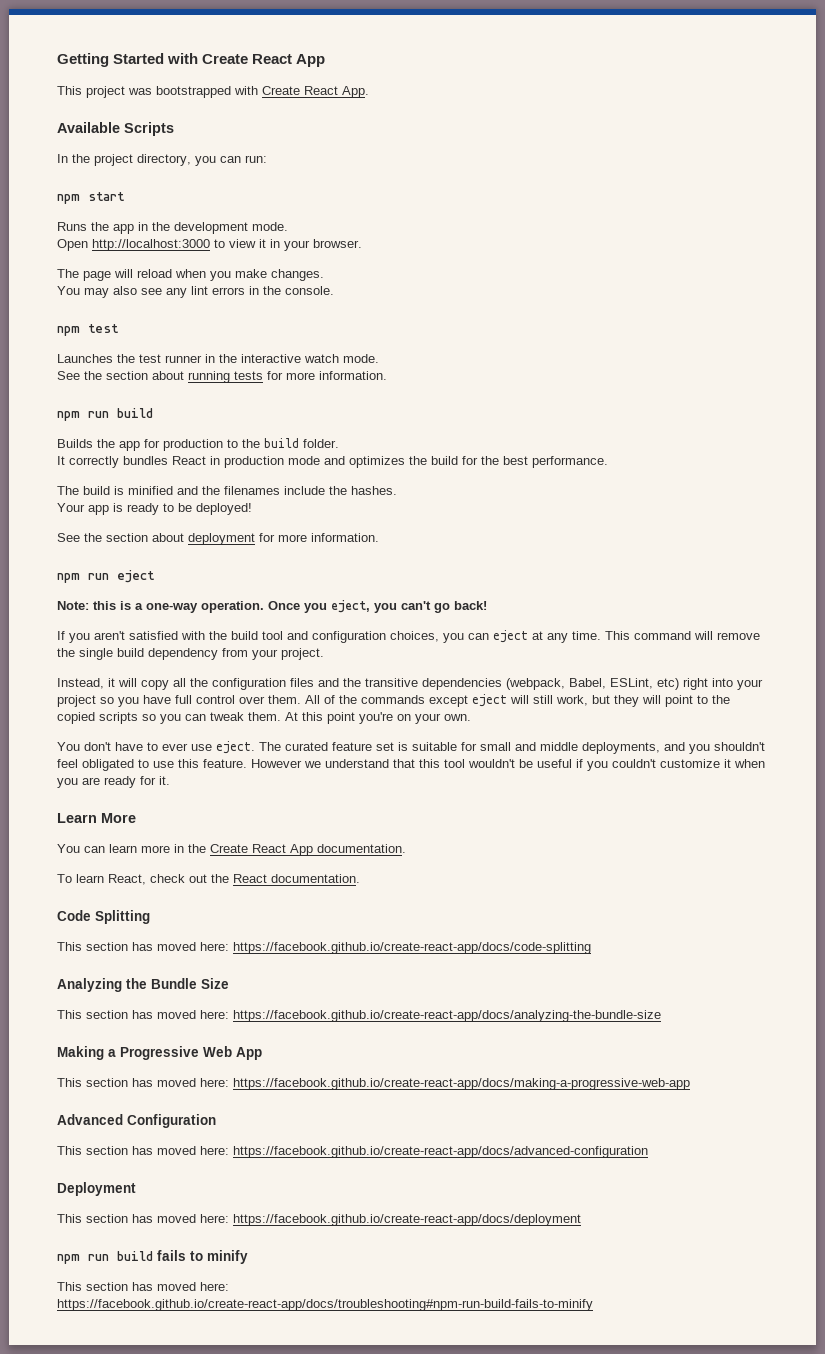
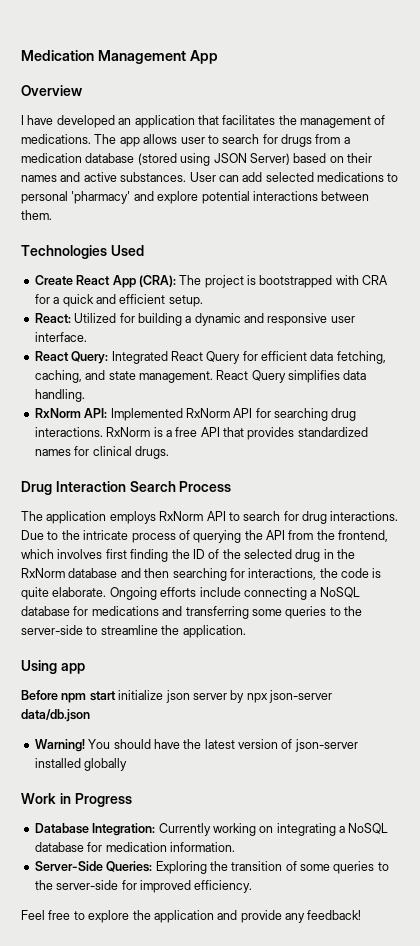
[57,53,326,67] [57,86,369,98] [57,122,174,136] [57,154,267,166] [57,192,125,204] [57,222,288,234] [57,239,362,251] [57,269,324,281] [57,286,334,298] [57,324,119,336] [57,354,379,363] [57,371,387,383] [57,408,153,421] [57,438,339,451] [57,456,608,468] [57,486,397,495] [57,503,252,515] [57,533,379,545] [57,570,155,583] [57,600,487,613] [57,630,760,643] [57,648,324,660] [57,678,763,690] [57,694,730,707] [57,712,471,724] [57,741,765,754] [57,759,765,771] [57,776,170,788] [57,813,136,823] [57,844,406,856] [57,874,360,885] [57,910,150,924] [57,942,591,954] [57,978,229,992] [57,1010,661,1022] [57,1046,262,1060] [57,1078,690,1090] [57,1114,216,1128] [57,1146,648,1158] [57,1182,136,1196] [57,1214,581,1226] [57,1250,248,1264] [57,1282,229,1291] [57,1299,593,1311] Getting Started with Create React App // This project was bootstrapped with Create React App. // Available Scripts // In the project directory, you can run: // npm start // Runs the app in the development mode. // Open http://localhost:3000 to view it in your browser. // The page will reload when you make changes. // You may also see any lint errors in the console. // npm test // Launches the test runner in the interactive watch mode. // See the section about running tests for more information. // npm run build // Builds the app for production to the build folder. // It correctly bundles React in production mode and optimizes the build for the best performance. // The build is minified and the filenames include the hashes. // Your app is ready to be deployed! // See the section about deployment for more information. // npm run eject // Note: this is a one-way operation. Once you eject, you can't go back! // If you aren't satisfied with the build tool and configuration choices, you can eject at any time. This command will remove the single build dependency from your project. // Instead, it will copy all the configuration files and the transitive dependencies (webpack, Babel, ESLint, etc) right into your project so you have full control over them. All of the commands except eject will still work, but they will point to the copied scripts so you can tweak them. At this point you're on your own. // You don't have to ever use eject. The curated feature set is suitable for small and middle deployments, and you shouldn't feel obligated to use this feature. However we understand that this tool wouldn't be useful if you couldn't customize it when you are ready for it. // Learn More // You can learn more in the Create React App documentation. // To learn React, check out the React documentation. // Code Splitting // This section has moved here: https://facebook.github.io/create-react-app/docs/code-splitting // Analyzing the Bundle Size // This section has moved here: https://facebook.github.io/create-react-app/docs/analyzing-the-bundle-size // Making a Progressive Web App // This section has moved here: https://facebook.github.io/create-react-app/docs/making-a-progressive-web-app // Advanced Configuration // This section has moved here: https://facebook.github.io/create-react-app/docs/advanced-configuration // Deployment // This section has moved here: https://facebook.github.io/create-react-app/docs/deployment // npm run build fails to minify // This section has moved here: https://facebook.github.io/create-react-app/docs/troubleshooting#npm-run-build-fails-to-minify -> [21,50,218,64] [21,85,83,96] [21,115,386,128] [21,134,350,147] [21,153,372,166] [21,172,399,182] [21,191,370,204] [21,210,52,220] [21,245,144,259] [34,275,389,288] [34,294,203,307] [34,313,355,326] [34,332,87,342] [34,351,386,364] [34,370,367,383] [34,389,85,402] [34,408,357,421] [34,427,368,440] [34,446,169,459] [21,481,232,495] [21,511,399,524] [21,530,389,543] [21,549,356,562] [21,568,382,581] [21,587,360,600] [21,606,362,619] [21,625,246,638] [21,660,85,674] [21,690,332,703] [21,709,90,722] [34,739,358,752] [34,758,128,771] [21,793,132,807] [34,823,389,836] [34,842,235,852] [34,861,389,874] [34,880,253,893] [21,910,362,923] Medication Management App // Overview // I have developed an application that facilitates the management of medications. The app allows user to search for drugs from a medication database (stored using JSON Server) based on their names and active substances. User can add selected medications to personal 'pharmacy' and explore potential interactions between them. // Technologies Used // Create React App (CRA): The project is bootstrapped with CRA for a quick and efficient setup. // React: Utilized for building a dynamic and responsive user interface. // React Query: Integrated React Query for efficient data fetching, caching, and state management. React Query simplifies data handling. // RxNorm API: Implemented RxNorm API for searching drug interactions. RxNorm is a free API that provides standardized names for clinical drugs. // Drug Interaction Search Process // The application employs RxNorm API to search for drug interactions. Due to the intricate process of querying the API from the frontend, which involves first finding the ID of the selected drug in the RxNorm database and then searching for interactions, the code is quite elaborate. Ongoing efforts include connecting a NoSQL database for medications and transferring some queries to the server-side to streamline the application. // Using app // Before npm start initialize json server by npx json-server data/db.json // Warning! You should have the latest version of json-server installed globally // Work in Progress // Database Integration: Currently working on integrating a NoSQL database for medication information. // Server-Side Queries: Exploring the transition of some queries to the server-side for improved efficiency. // Feel free to explore the application and provide any feedback!

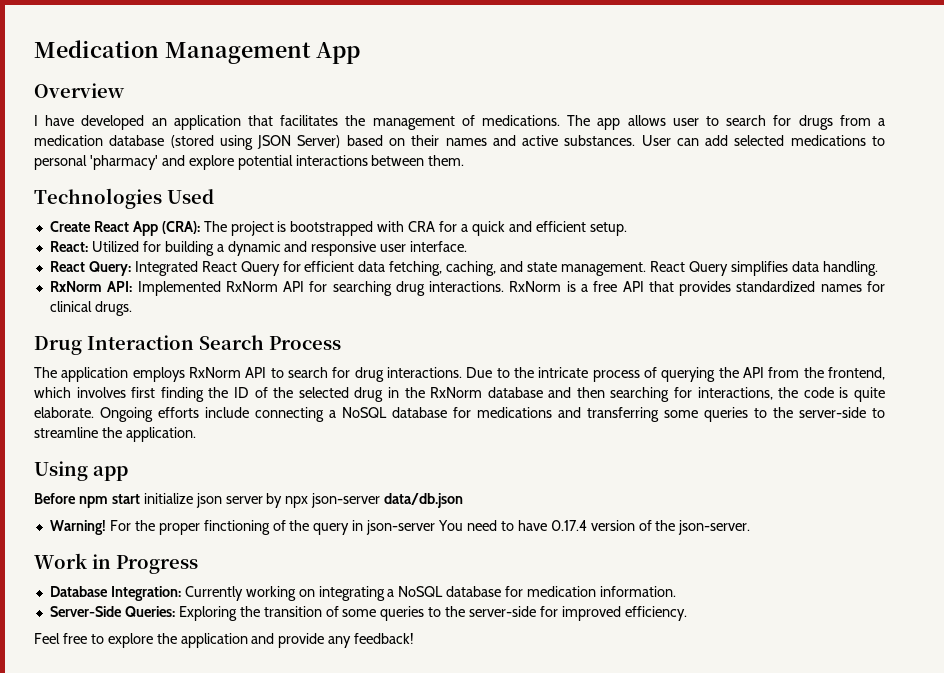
[88,739,358,752] [34,758,128,771] You should have the latest version of json-server installed globally -> [109,520,751,535] For the proper finctioning of the query in json-server You need to have 0.17.4 version of the json-server.

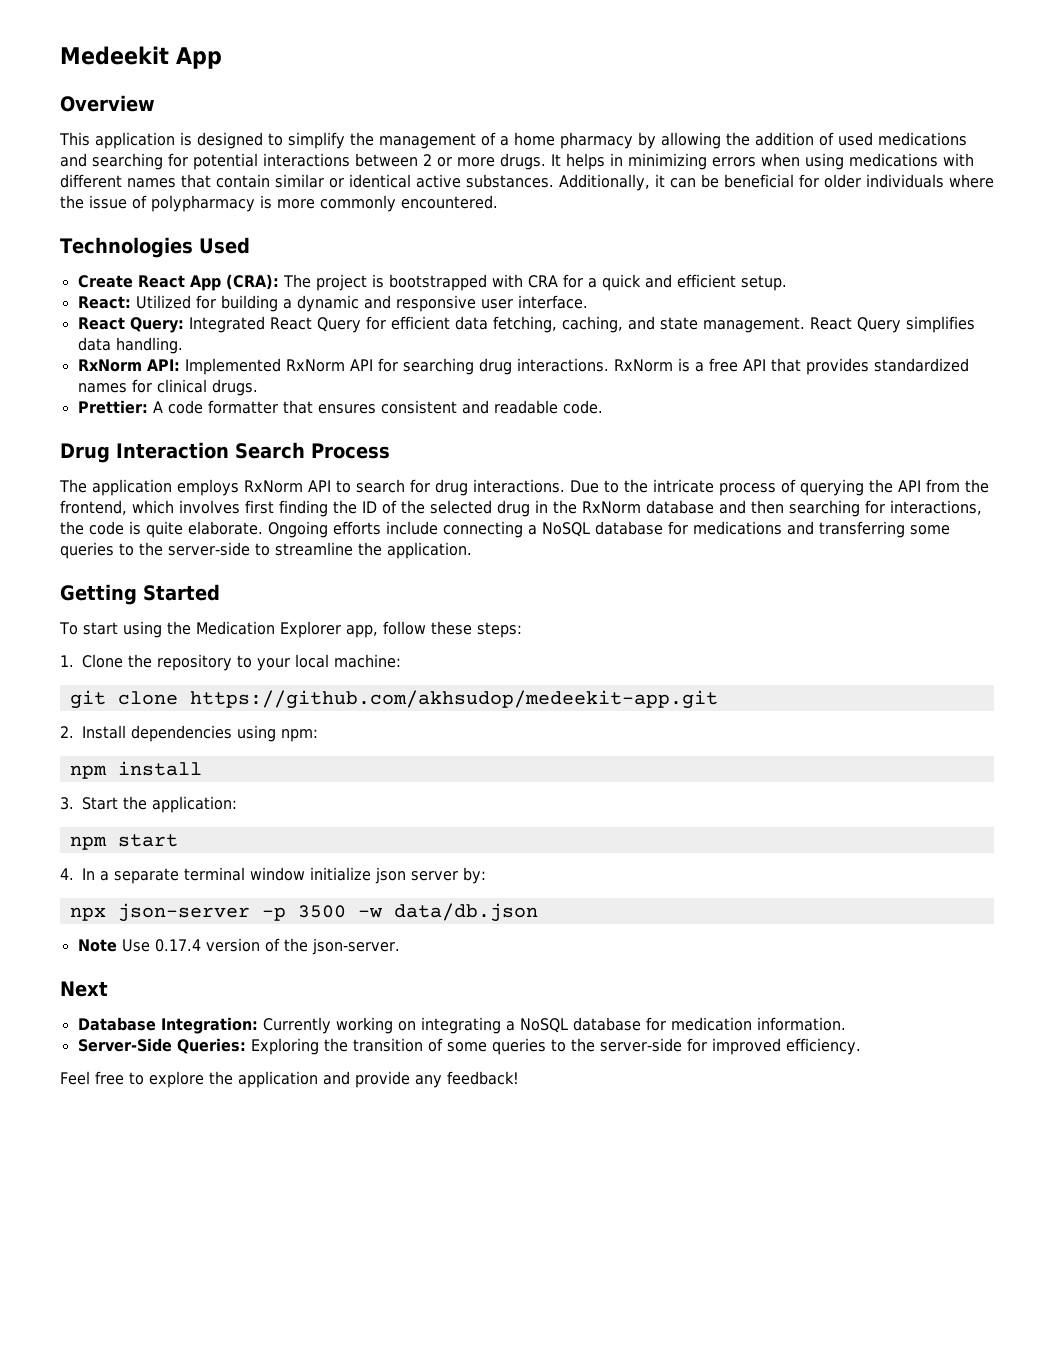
[34,40,311,64] Medication Management -> [60,46,169,65] Medeekit
[34,115,886,130] [34,135,886,150] [34,155,465,170] I have developed an application that facilitates the management of medications. The app allows user to search for drugs from a medication database (stored using JSON Server) based on their names and active substances. User can add selected medications to personal 'pharmacy' and explore potential interactions between them. -> [59,132,967,149] [60,153,974,170] [60,174,994,191] [60,195,498,212] This application is designed to simplify the management of a home pharmacy by allowing the addition of used medications and searching for potential interactions between 2 or more drugs. It helps in minimizing errors when using medications with different names that contain similar or identical active substances. Additionally, it can be beneficial for older individuals where the issue of polypharmacy is more commonly encountered.
(132, 308) none -> [77,400,603,414] // Prettier: A code formatter that ensures consistent and readable code.
[34,461,128,481] [34,493,140,508] Using app // Before npm start -> [60,584,220,605] [59,621,522,638] [60,654,401,671] [69,690,718,709] [60,725,318,742] [69,761,202,779] [60,796,237,813] [69,834,178,850] [60,867,305,884] Getting Started // To start using the Medication Explorer app, follow these steps: // 1. Clone the repository to your local machine: // git clone https://github.com/akhsudop/medeekit-app.git // 2. Install dependencies using npm: // npm install // 3. Start the application: // npm start // 4. In a separate terminal window
[266,493,283,508] by -> [463,867,486,884] by: //
[384,493,464,508] [49,520,547,535] data/db.json // Warning! For the proper finctioning of the query in json-server You need to have -> [261,903,538,922] [77,939,150,952] -p 3500 -w data/db.json // Note Use
[34,553,198,574] Work in Progress -> [60,981,108,997] Next

